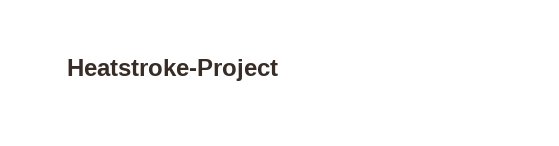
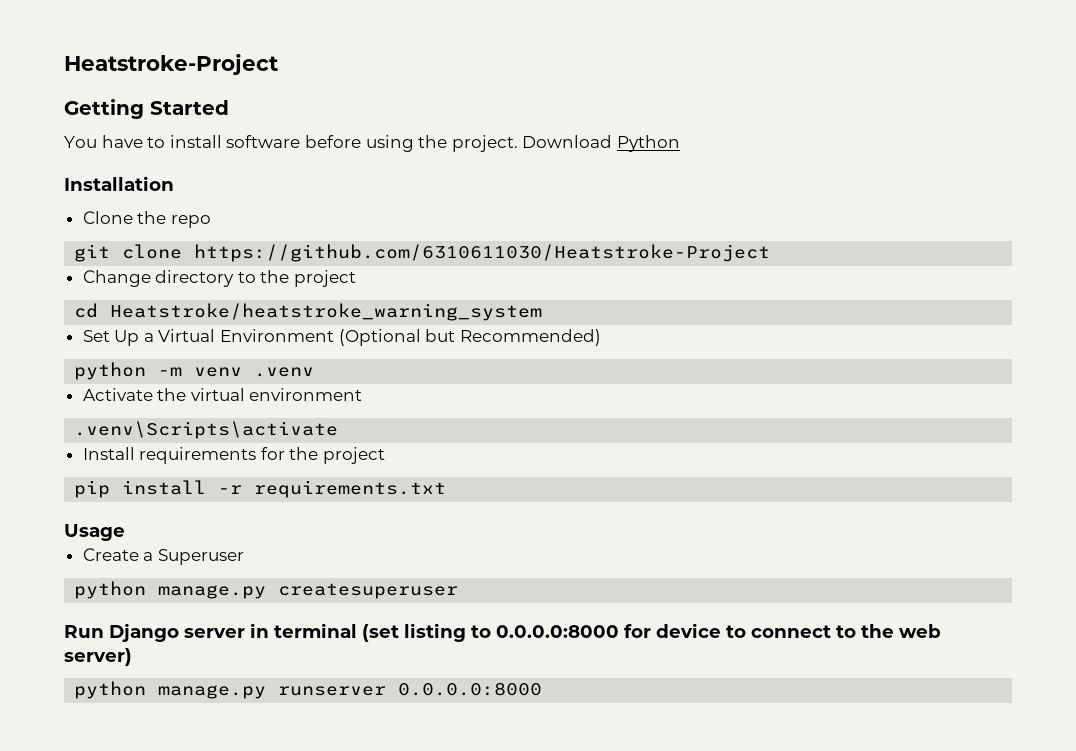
(278, 70) none -> [64,99,229,119] [64,135,680,152] [64,176,174,191] [82,211,211,228] [74,244,771,262] [82,270,357,287] [74,303,543,321] [82,329,601,346] [74,362,315,380] [82,388,363,401] [74,421,339,439] [82,447,386,464] [74,480,447,498] [64,524,125,541] [82,548,244,565] [74,581,459,599] [64,623,941,642] [64,648,132,666] [74,681,543,699] // Getting Started // You have to install software before using the project. Download Python // Installation // Clone the repo // git clone https://github.com/6310611030/Heatstroke-Project // Change directory to the project // cd Heatstroke/heatstroke_warning_system // Set Up a Virtual Environment (Optional but Recommended) // python -m venv .venv // Activate the virtual environment // .venv\Scripts\activate // Install requirements for the project // pip install -r requirements.txt // Usage // Create a Superuser // python manage.py createsuperuser // Run Django server in terminal (set listing to 0.0.0.0:8000 for device to connect to the web server) // python manage.py runserver 0.0.0.0:8000

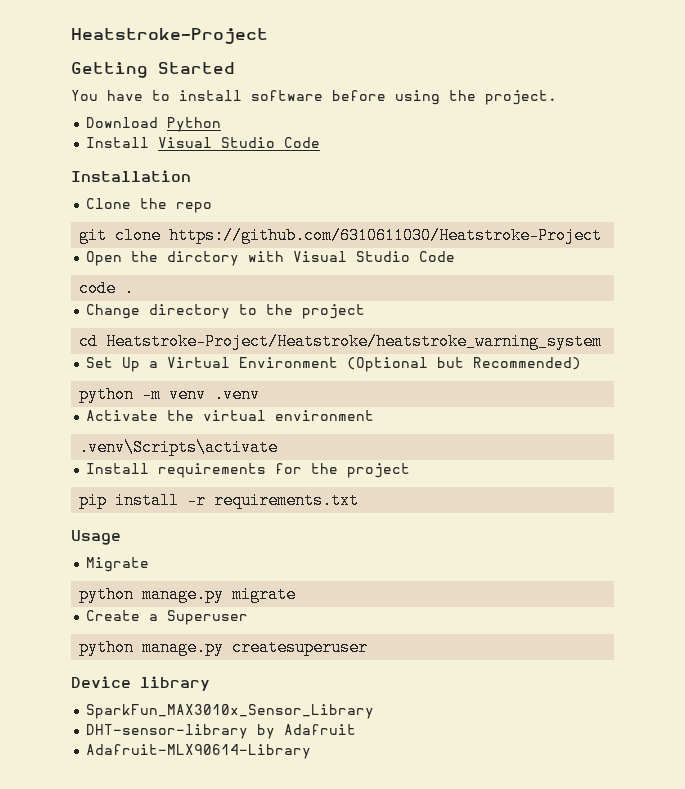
(518, 143) none -> (557, 97) //
(680, 143) none -> [86,137,321,148] // Install Visual Studio Code
(771, 253) none -> [86,251,456,266] [79,280,135,297] // Open the dirctory with Visual Studio Code // code .
[110,303,543,321] Heatstroke/heatstroke_warning_system -> [106,333,603,350] Heatstroke-Project/Heatstroke/heatstroke_warning_system
(125, 532) none -> [86,557,150,572] [79,586,297,603] // Migrate // python manage.py migrate
[64,623,941,642] [64,648,132,666] [74,681,543,699] Run Django server in terminal (set listing to 0.0.0.0:8000 for device to connect to the web server) // python manage.py runserver 0.0.0.0:8000 -> [71,676,210,691] [86,704,375,719] [86,724,357,739] [86,744,312,759] Device library // SparkFun_MAX3010x_Sensor_Library // DHT-sensor-library by Adafruit // Adafruit-MLX90614-Library

